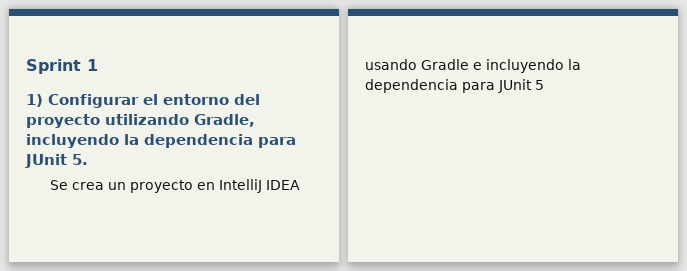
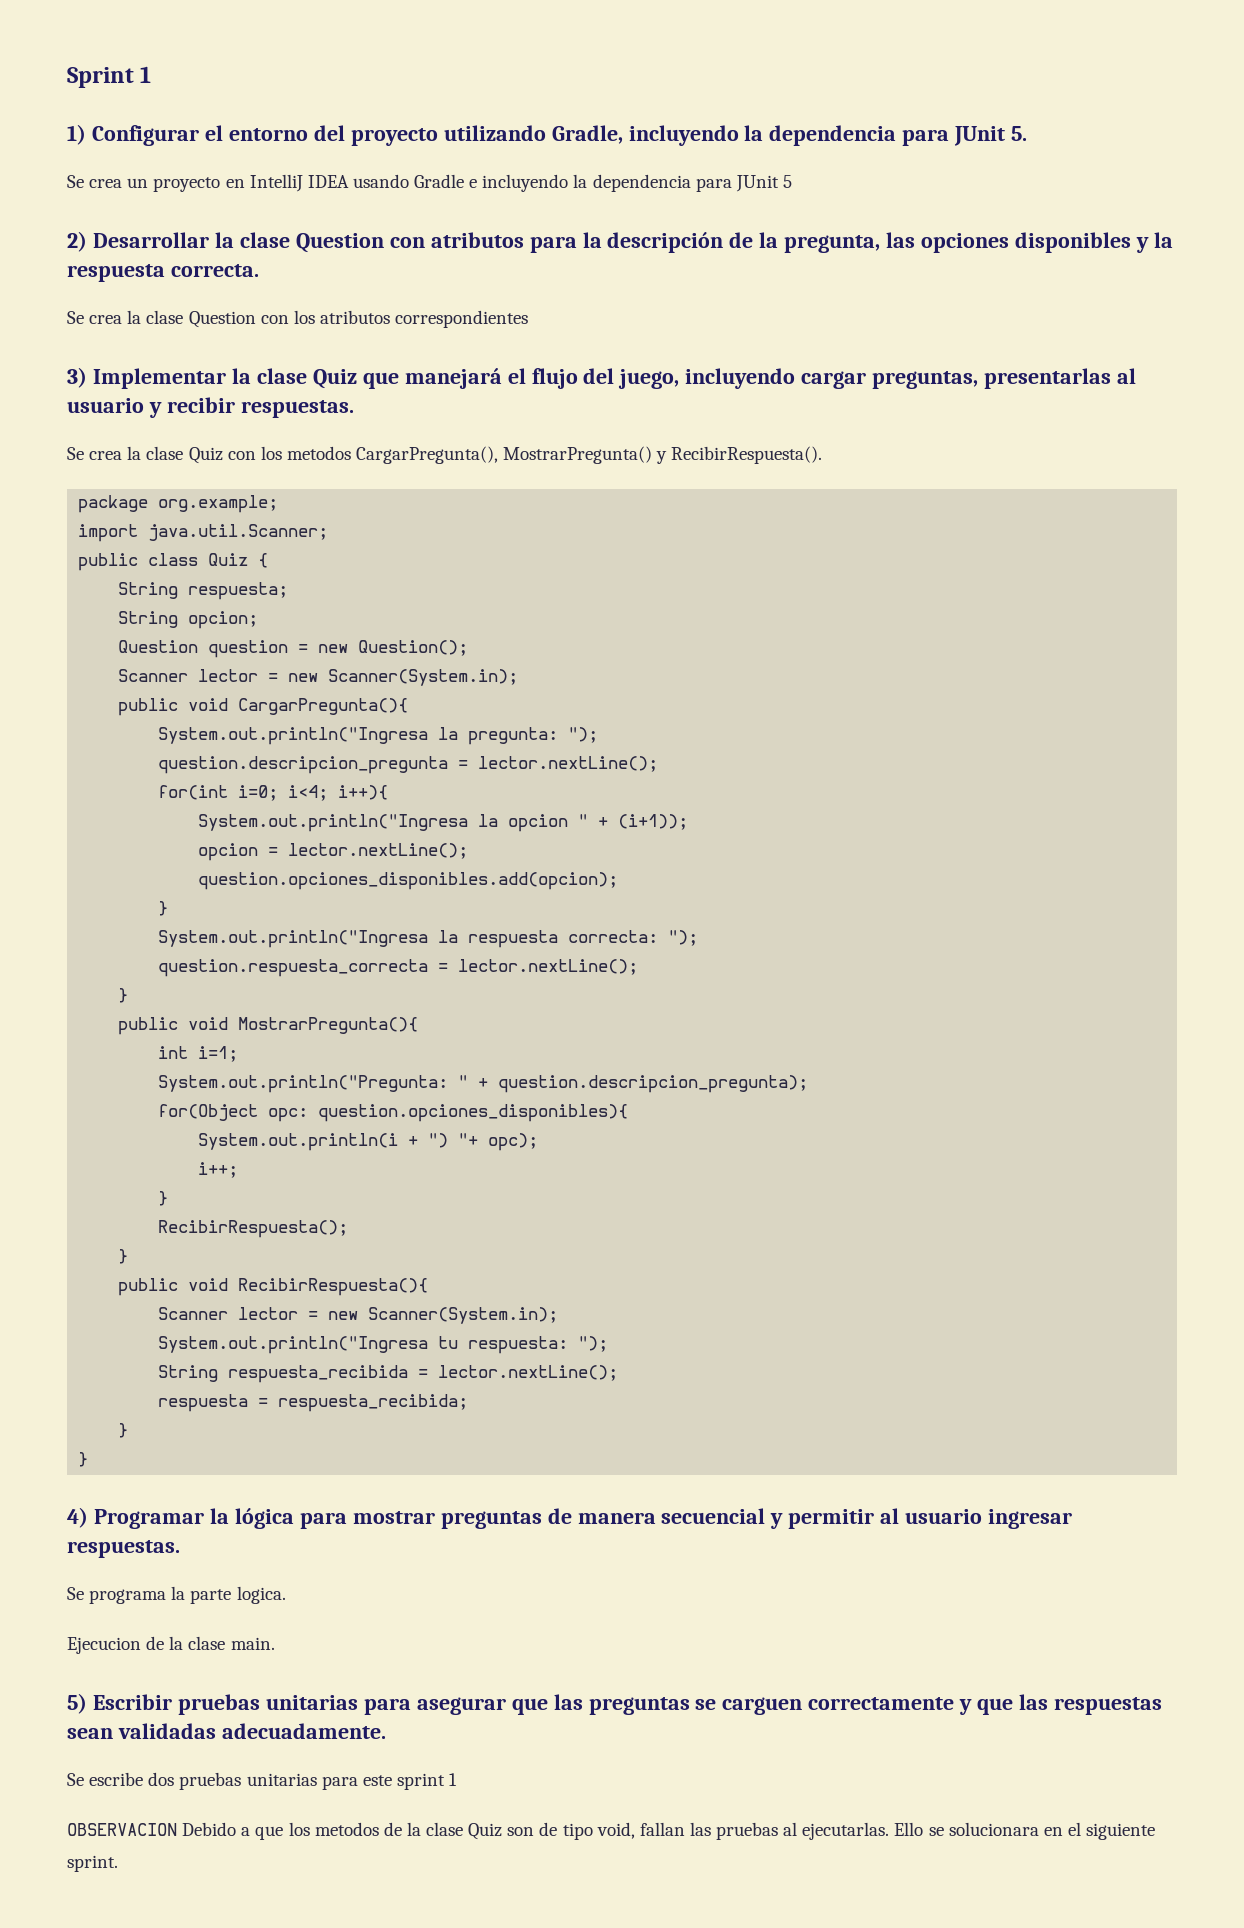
(544, 85) none -> [67,231,1173,253] [67,264,259,282] [67,310,529,328] [67,367,1137,389] [67,397,354,418] [67,446,823,464] [78,495,279,513] [78,524,329,542] [78,553,269,571] [118,582,289,600] [118,611,259,629] [118,640,469,658] [118,669,519,686] [118,698,409,716] [158,727,599,745] [158,756,659,774] [158,785,389,801] [198,814,689,832] [198,843,469,861] [198,872,619,890] [158,901,169,916] [158,930,699,948] [158,959,639,977] [118,988,129,1003] [118,1017,419,1035] [158,1046,239,1062] [158,1075,809,1093] [158,1104,629,1122] [198,1133,539,1151] [198,1162,239,1178] [158,1191,169,1206] [158,1220,349,1238] [118,1249,129,1264] [118,1278,429,1296] [158,1307,559,1324] [158,1336,609,1354] [158,1365,619,1383] [158,1394,469,1412] [118,1423,129,1438] [78,1452,89,1467] [67,1507,1073,1529] [67,1540,180,1558] [67,1586,286,1604] [67,1636,275,1654] [67,1693,1163,1715] [67,1723,386,1739] [67,1772,458,1790] [67,1822,1156,1840] [67,1855,118,1872] // 2) Desarrollar la clase Question con atributos para la descripción de la pregunta, las opciones disponibles y la respuesta correcta. // Se crea la clase Question con los atributos correspondientes // 3) Implementar la clase Quiz que manejará el flujo del juego, incluyendo cargar preguntas, presentarlas al usuario y recibir respuestas. // Se crea la clase Quiz con los metodos CargarPregunta(), MostrarPregunta() y RecibirRespuesta(). // package org.example; // import java.util.Scanner; // public class Quiz { // String respuesta; // String opcion; // Question question = new Question(); // Scanner lector = new Scanner(System.in); // public void CargarPregunta(){ // System.out.println("Ingresa la pregunta: "); // question.descripcion_pregunta = lector.nextLine(); // for(int i=0; i<4; i++){ // System.out.println("Ingresa la opcion " + (i+1)); // opcion = lector.nextLine(); // question.opciones_disponibles.add(opcion); // } // System.out.println("Ingresa la respuesta correcta: "); // question.respuesta_correcta = lector.nextLine(); // } // public void MostrarPregunta(){ // int i=1; // System.out.println("Pregunta: " + question.descripcion_pregunta); // for(Object opc: question.opciones_disponibles){ // System.out.println(i + ") "+ opc); // i++; // } // RecibirRespuesta(); // } // public void RecibirRespuesta(){ // Scanner lector = new Scanner(System.in); // System.out.println("Ingresa tu respuesta: "); // String respuesta_recibida = lector.nextLine(); // respuesta = respuesta_recibida; // } // } // 4) Programar la lógica para mostrar preguntas de manera secuencial y permitir al usuario ingresar respuestas. // Se programa la parte logica. // Ejecucion de la clase main. // 5) Escribir pruebas unitarias para asegurar que las preguntas se carguen correctamente y que las respuestas sean validadas adecuadamente. // Se escribe dos pruebas unitarias para este sprint 1 // OBSERVACION Debido a que los metodos de la clase Quiz son de tipo void, fallan las pruebas al ejecutarlas. Ello se solucionara en el siguiente sprint.

